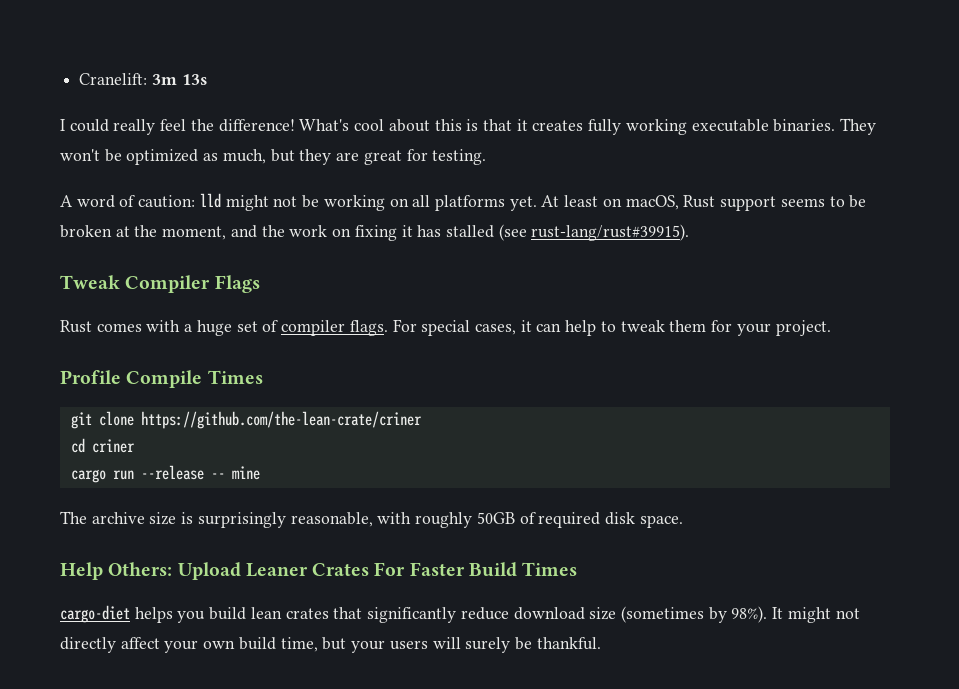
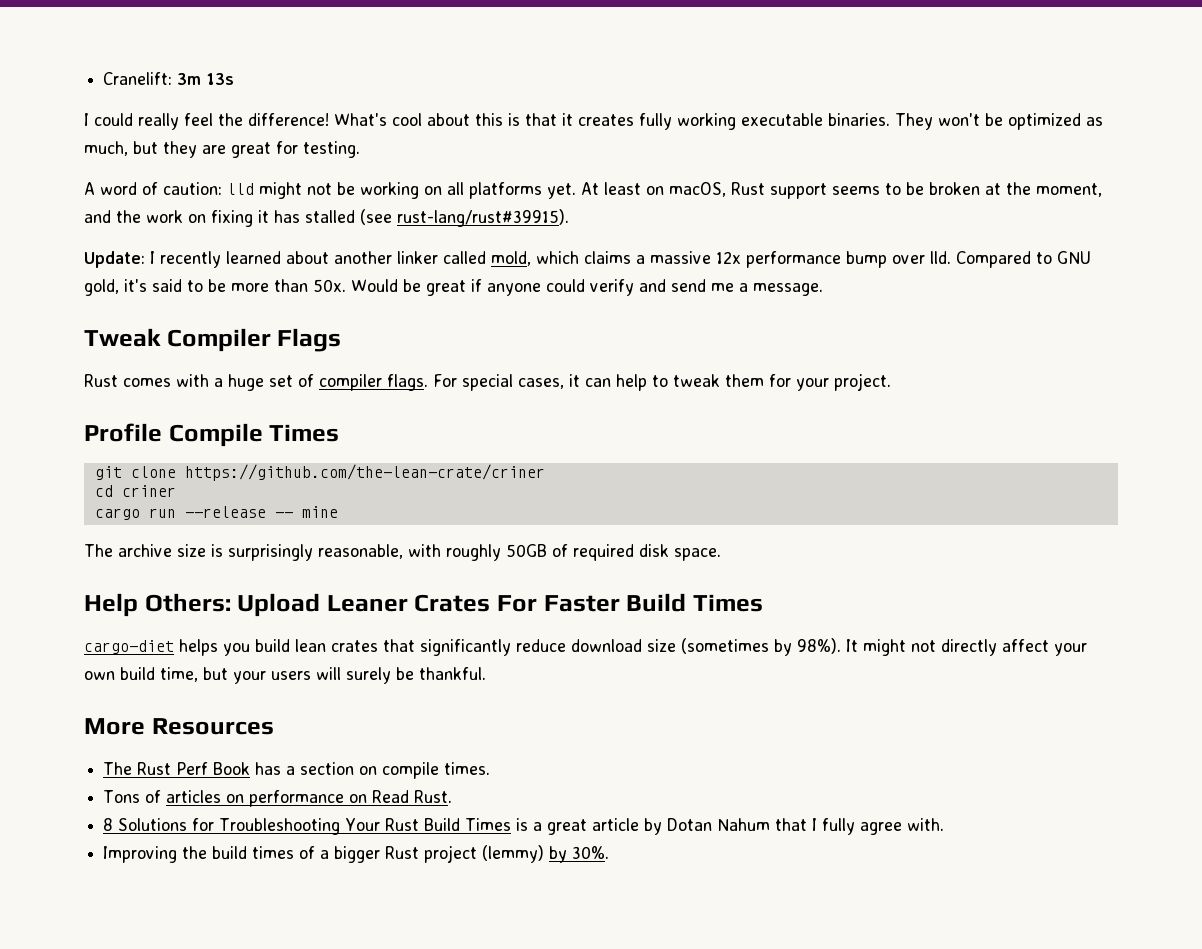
(690, 232) none -> [84,251,1091,268] [84,279,823,296] // Update: I recently learned about another linker called mold, which claims a massive 12x performance bump over lld. Compared to GNU gold, it's said to be more than 50x. Would be great if anyone could verify and send me a message.
(601, 643) none -> [84,718,274,735] [103,762,491,779] [103,790,453,807] [103,818,945,835] [103,845,610,863] // More Resources // The Rust Perf Book has a section on compile times. // Tons of articles on performance on Read Rust. // 8 Solutions for Troubleshooting Your Rust Build Times is a great article by Dotan Nahum that I fully agree with. // Improving the build times of a bigger Rust project (lemmy) by 30%.

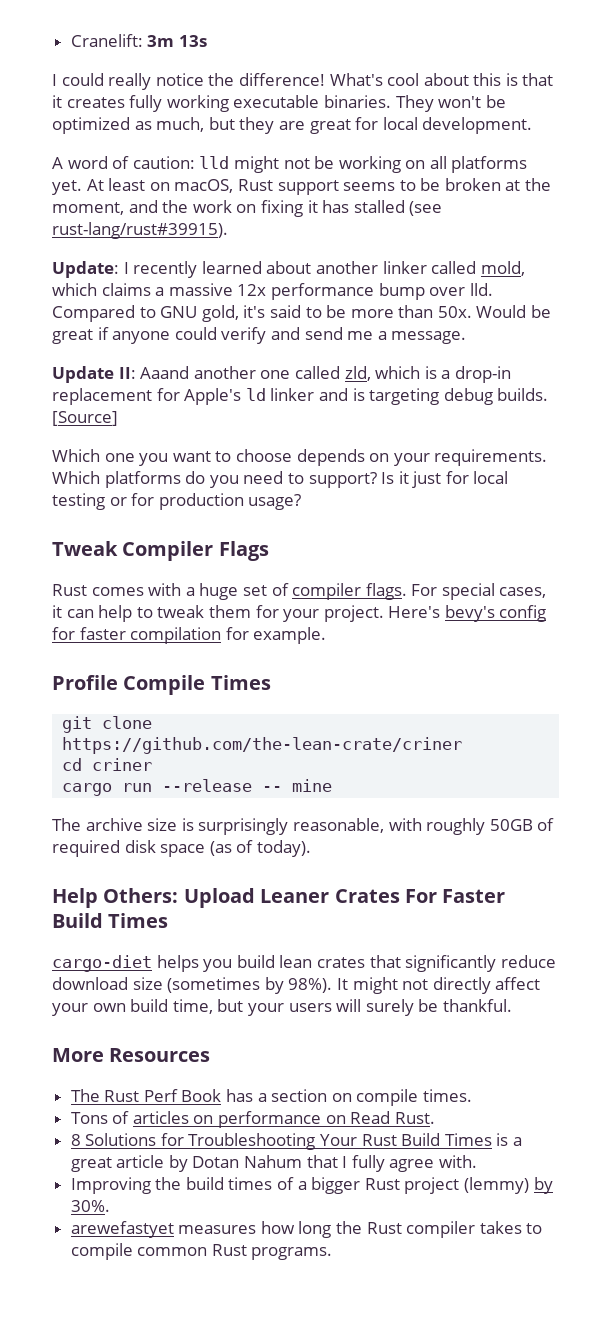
[184,113,213,126] feel -> [155,73,204,86] notice
[303,141,360,158] testing. -> [382,117,533,134] local development.
(823, 289) none -> [52,366,511,383] [52,388,549,405] [52,411,118,426] [52,449,548,466] [52,471,509,488] [52,493,302,510] // Update II: Aaand another one called zld, which is a drop-in replacement for Apple's ld linker and is targeting debug builds. [Source] // Which one you want to choose depends on your requirements. Which platforms do you need to support? Is it just for local testing or for production usage?
(891, 382) none -> [388,605,547,622] [52,627,327,644] Here's bevy's config for faster compilation for example.
[674,548,721,561] space. -> [160,840,311,857] space (as of today).
(610, 852) none -> [70,1221,543,1238] [70,1243,333,1260] // arewefastyet measures how long the Rust compiler takes to compile common Rust programs.

